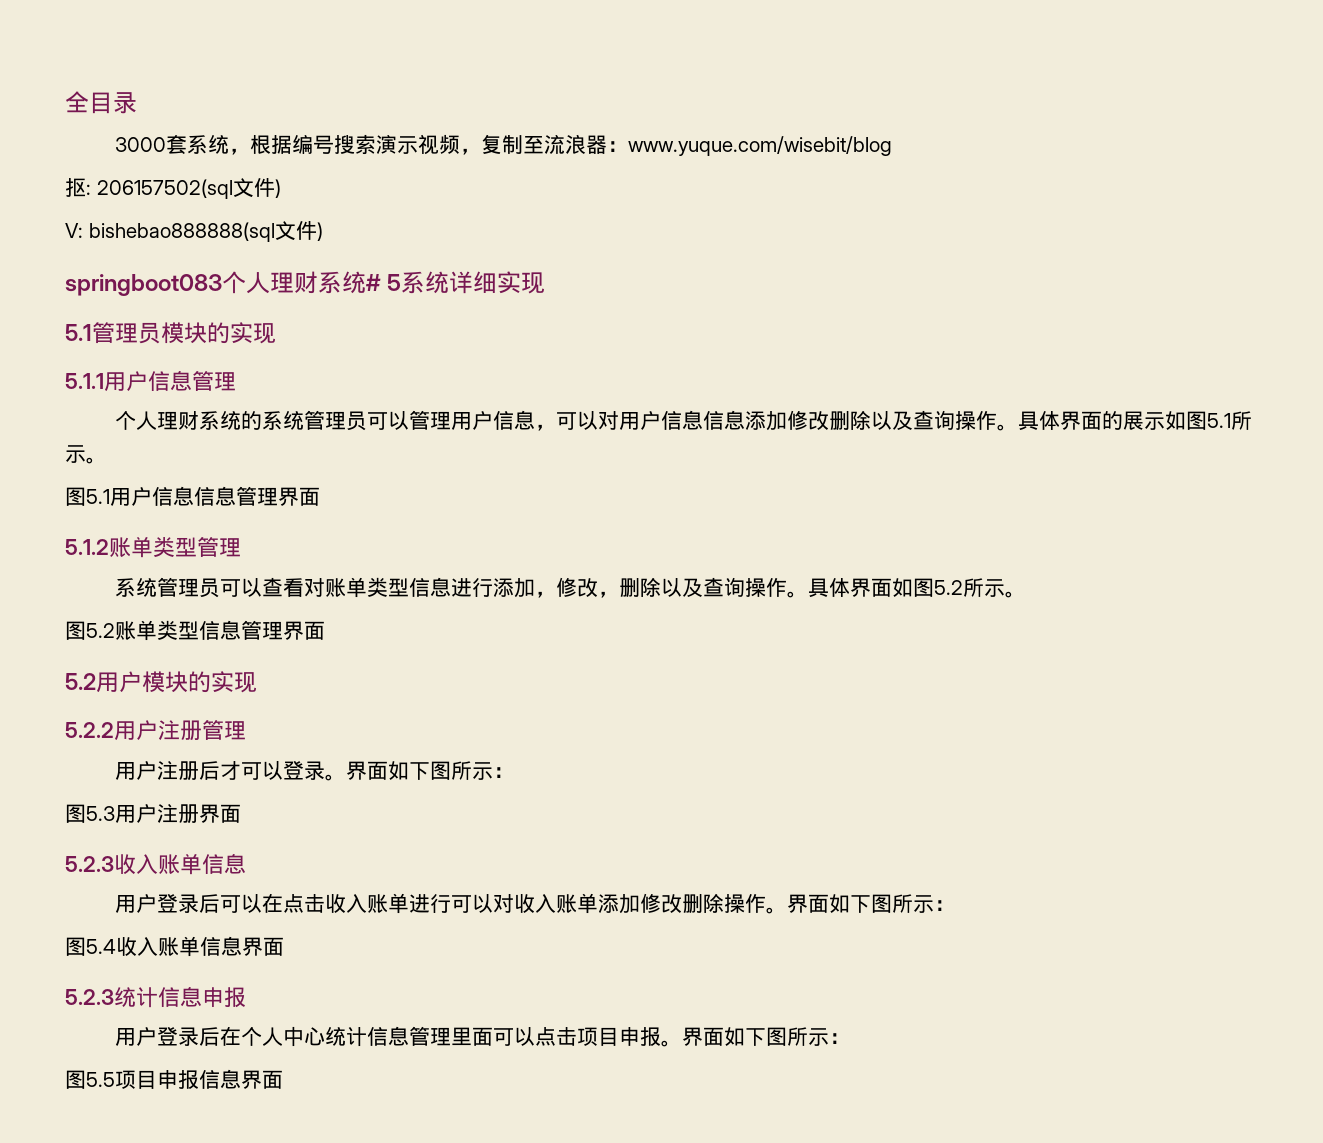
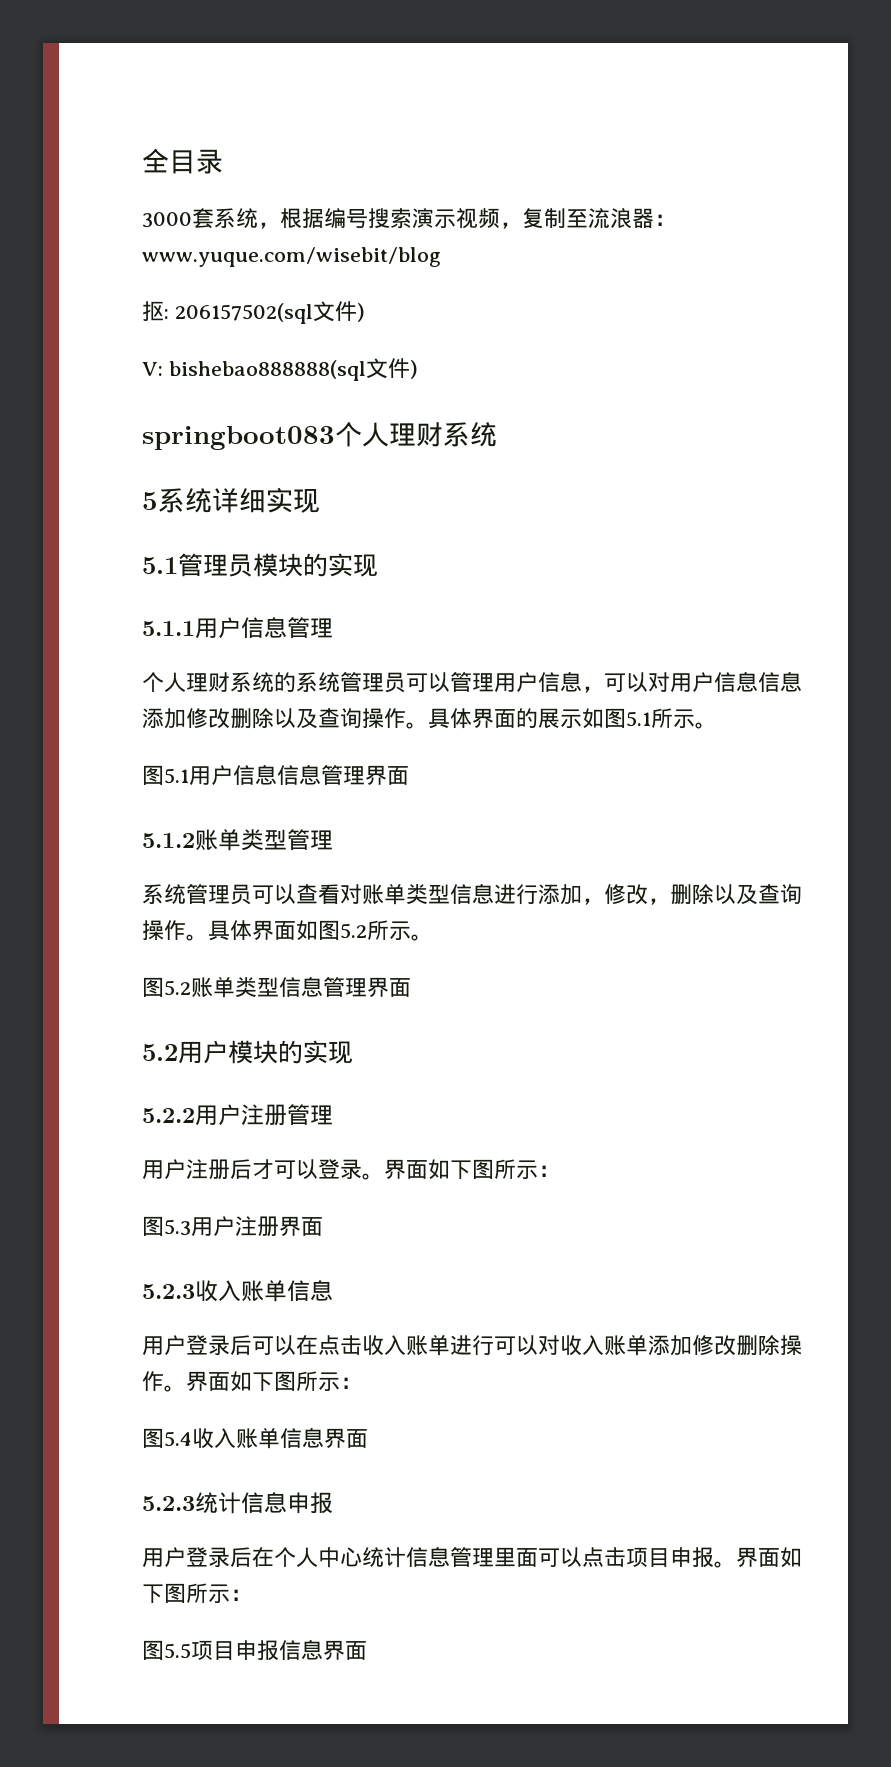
[366,274,381,291] # -> (497, 434) //

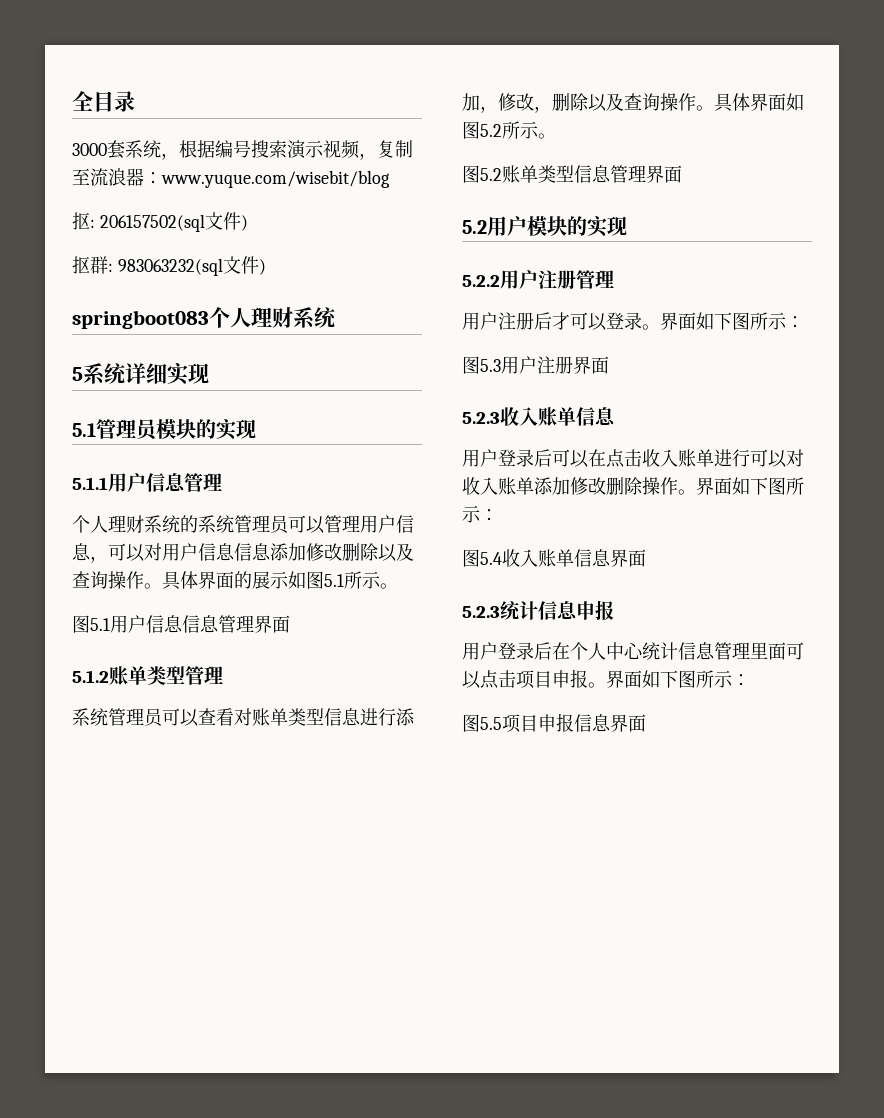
[142,360,366,381] V: bishebao888888(sql -> [72,256,223,276] 抠群: 983063232(sql

